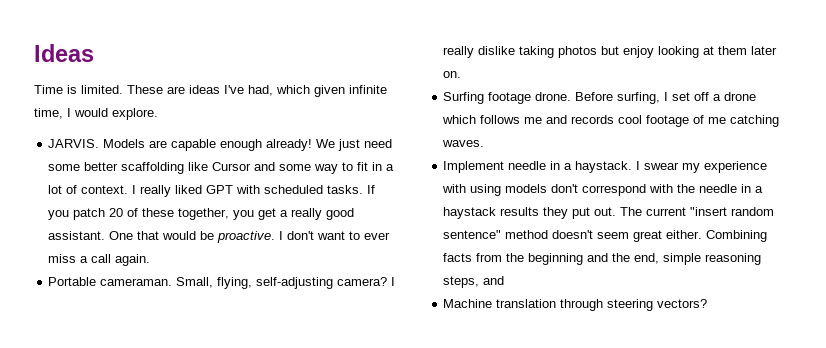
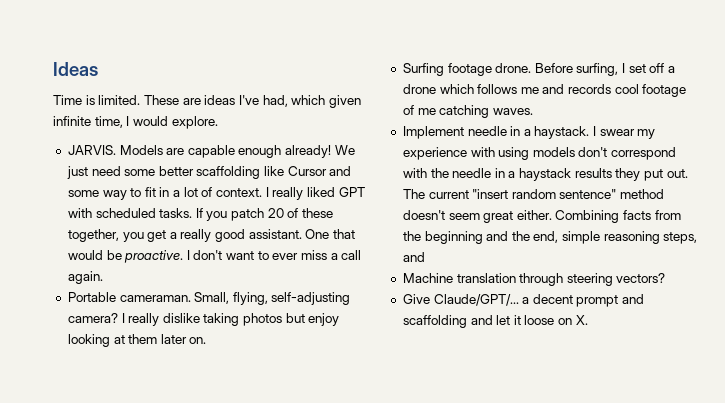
(708, 303) none -> [402,294,645,307] [402,315,588,328] // Give Claude/GPT/... a decent prompt and scaffolding and let it loose on X.

